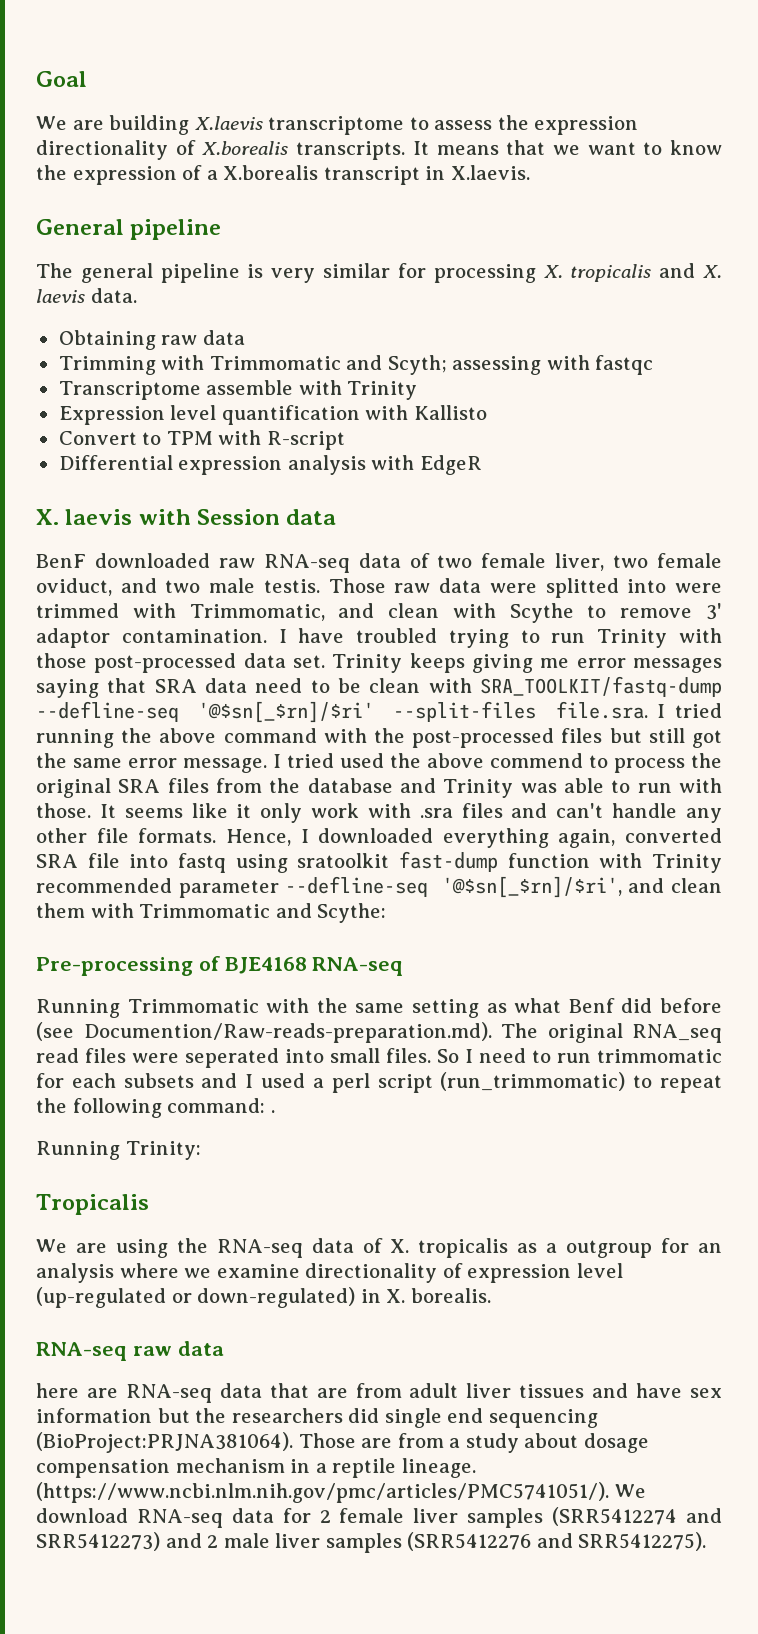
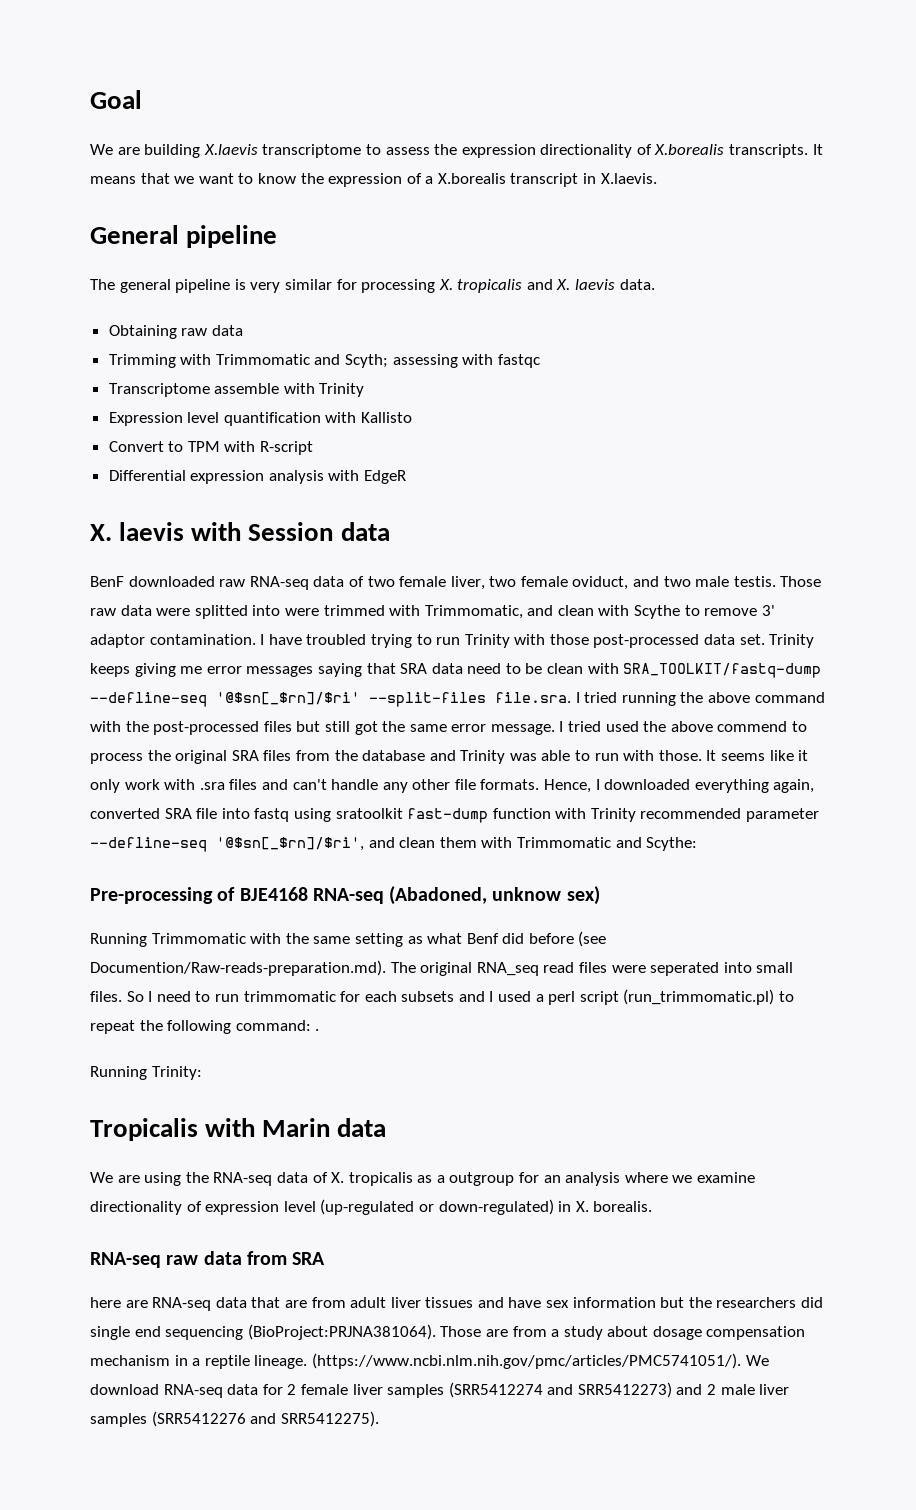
(404, 966) none -> [389,886,600,905] (Abadoned, unknow sex)
[440,1072,626,1091] (run_trimmomatic) -> [623,989,775,1005] (run_trimmomatic.pl)
(149, 1204) none -> [205,1118,387,1137] with Marin data
(224, 1348) none -> [246,1251,326,1265] from SRA

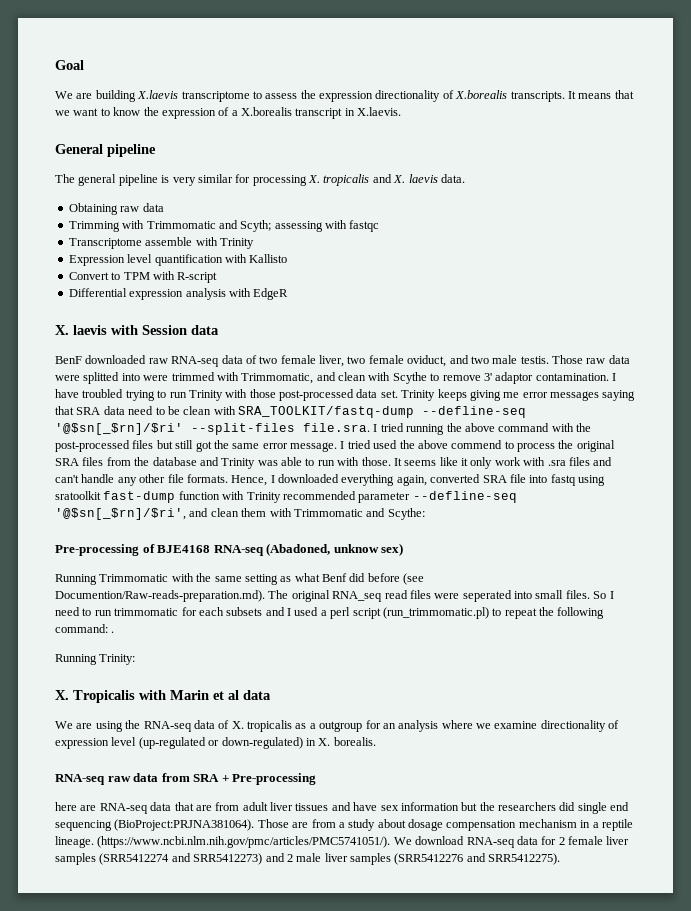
(202, 1073) none -> [55,690,69,700] X.
(331, 1127) none -> [213,690,239,700] et al
(326, 1258) none -> [221,773,317,785] + Pre-processing

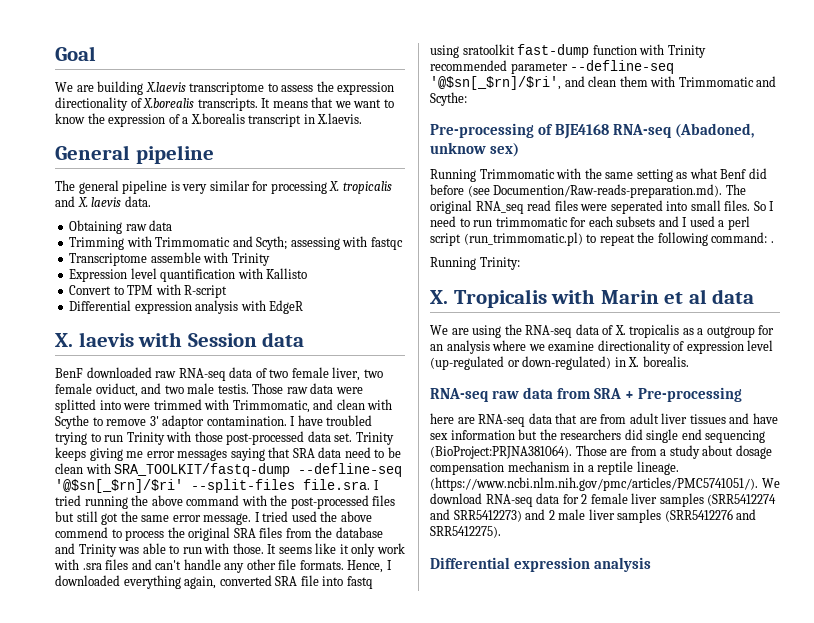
(561, 859) none -> [430,557,652,572] // Differential expression analysis

